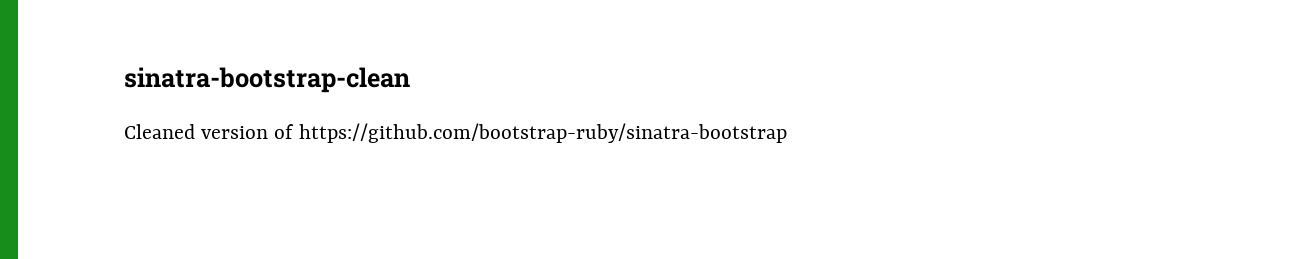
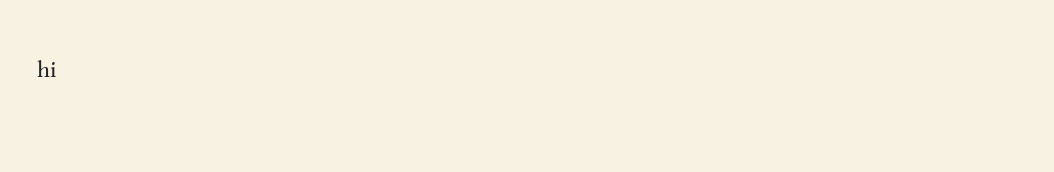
[124,67,410,93] [124,123,787,143] sinatra-bootstrap-clean // Cleaned version of https://github.com/bootstrap-ruby/sinatra-bootstrap -> [37,60,56,77] hi

